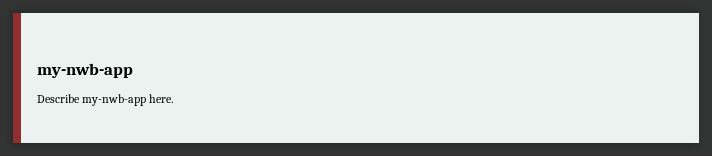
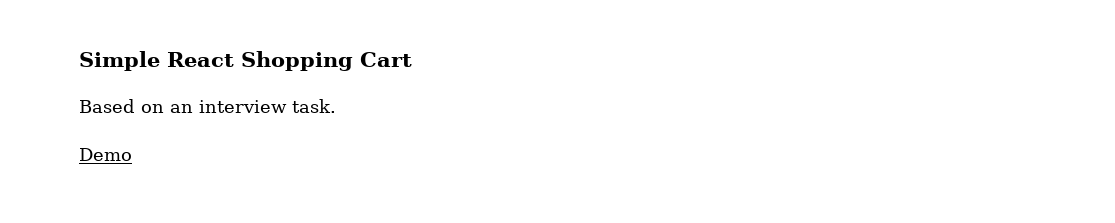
[37,63,133,78] [37,94,174,106] my-nwb-app // Describe my-nwb-app here. -> [79,51,412,71] [79,99,336,113] [79,148,132,161] Simple React Shopping Cart // Based on an interview task. // Demo

